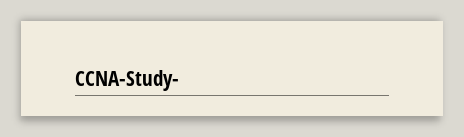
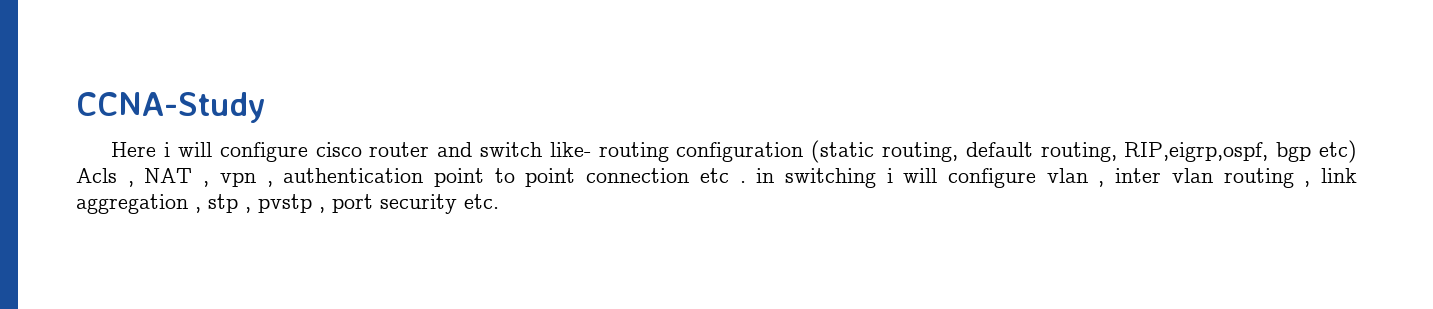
[75,70,179,91] CCNA-Study- -> [76,92,265,123] [111,140,1357,163] [76,168,1357,188] [76,194,499,214] CCNA-Study // Here i will configure cisco router and switch like- routing configuration (static routing, default routing, RIP,eigrp,ospf, bgp etc) Acls , NAT , vpn , authentication point to point connection etc . in switching i will configure vlan , inter vlan routing , link aggregation , stp , pvstp , port security etc.

